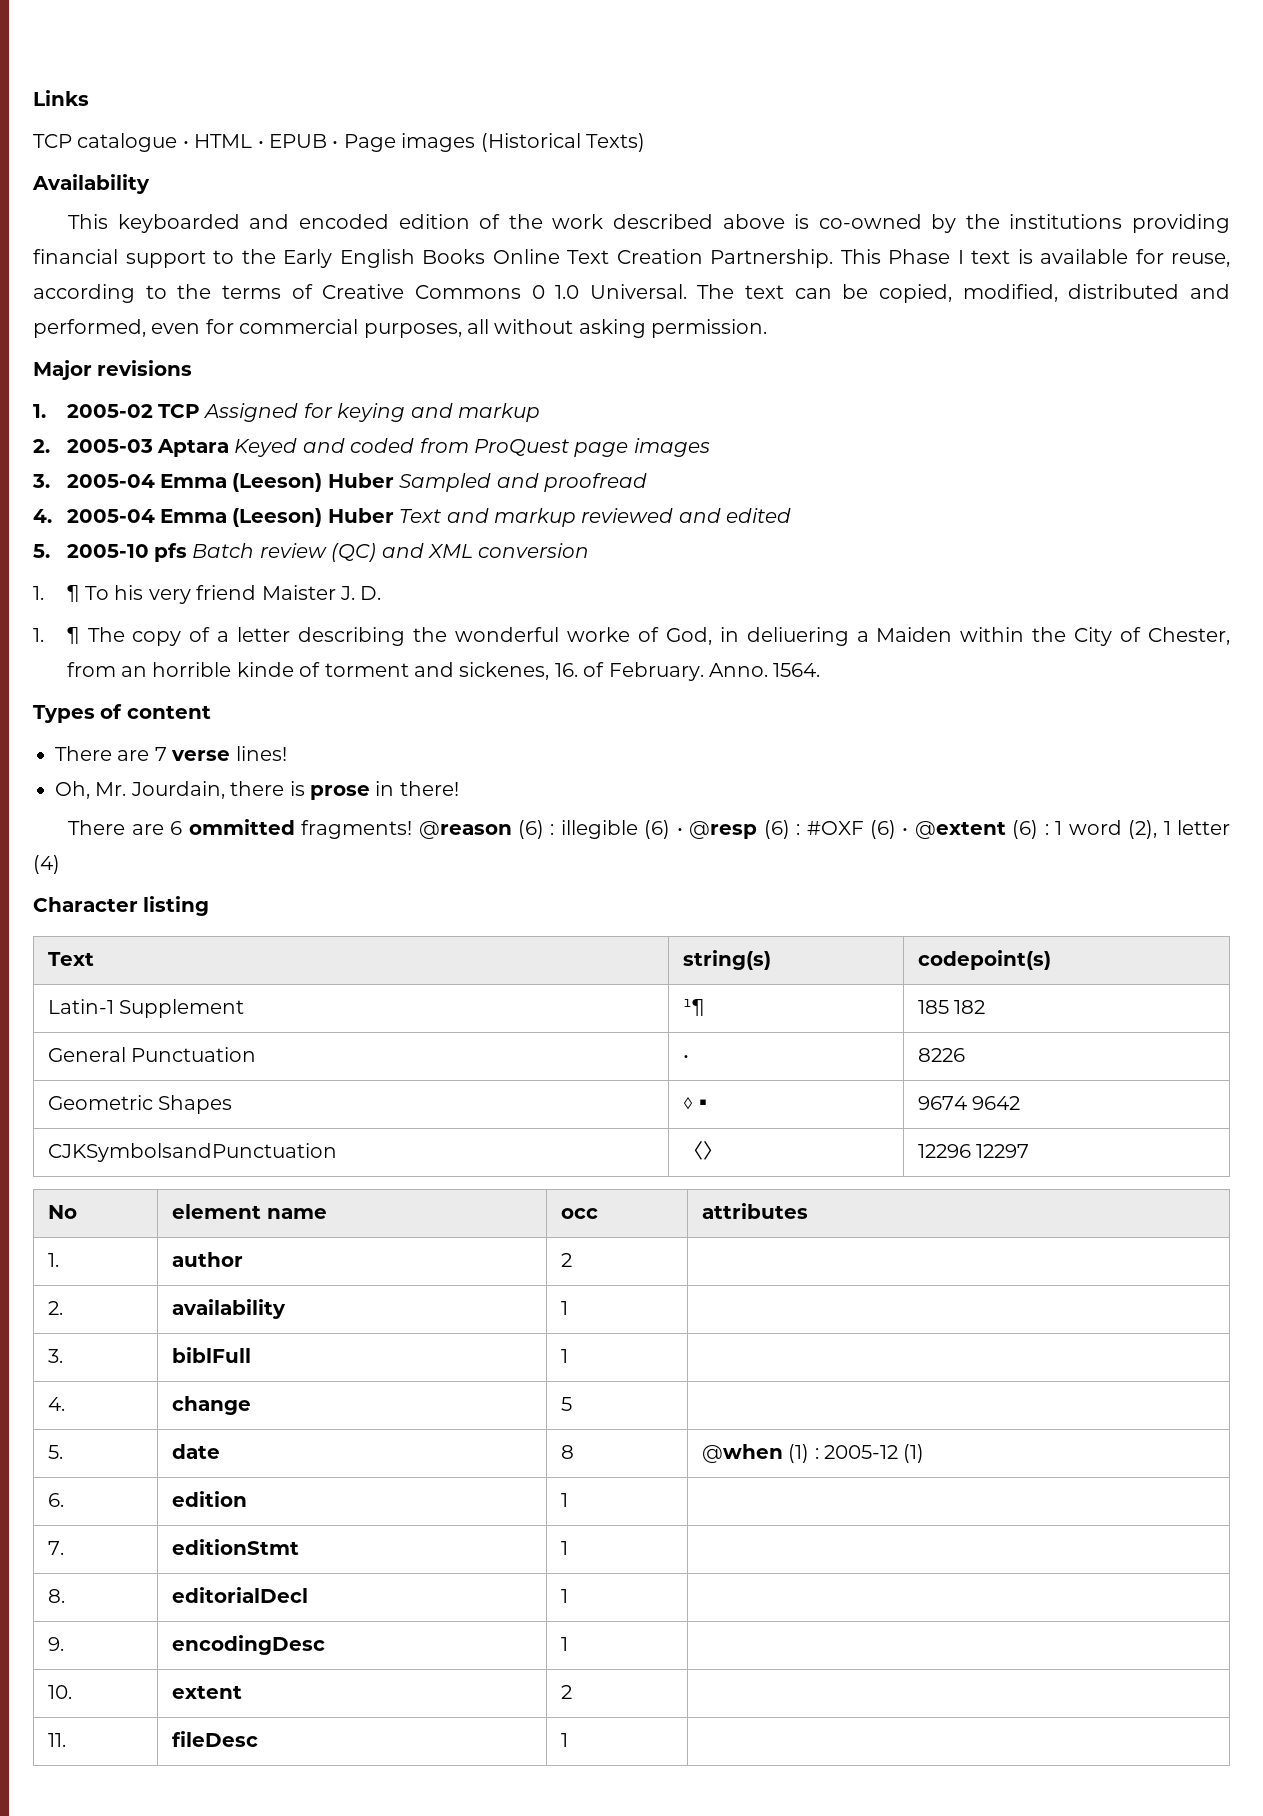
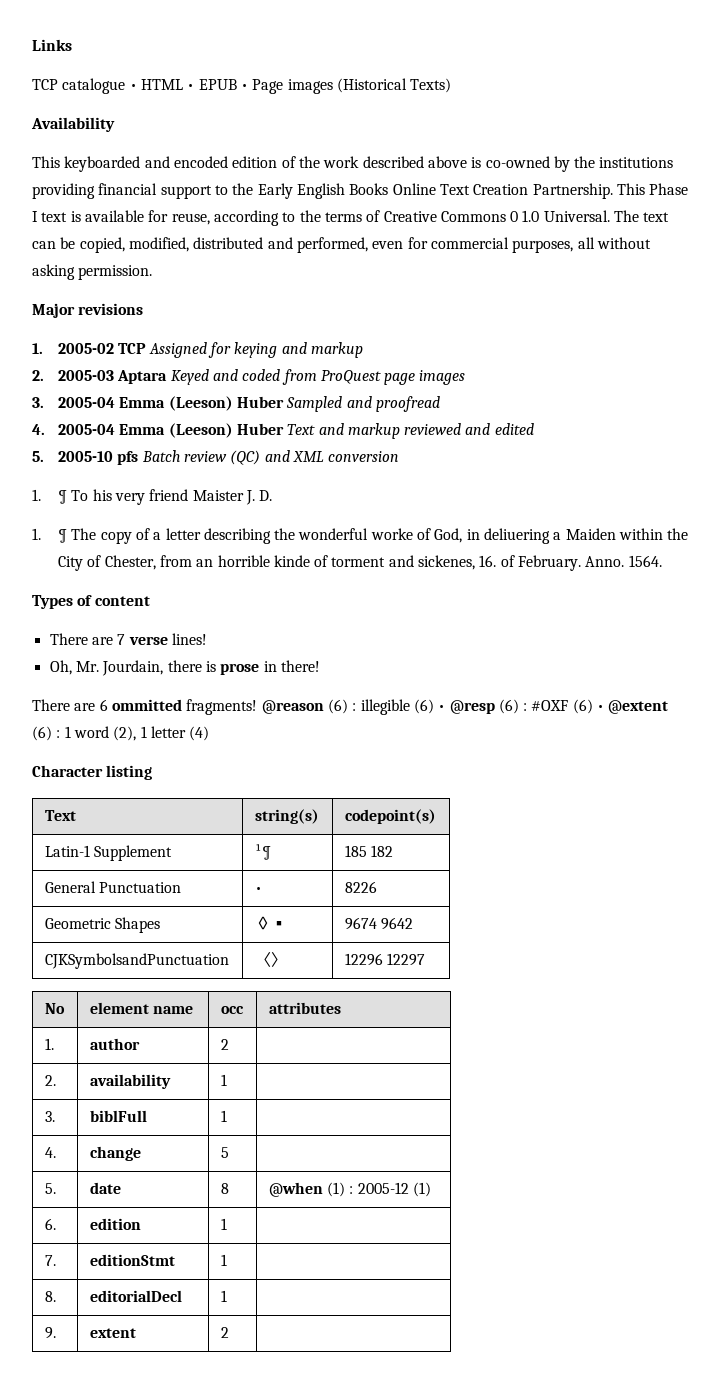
[171,1635,325,1655] [560,1637,568,1651] [47,1685,72,1699] | encodingDesc | 1 | // 10. -> (56, 1333) none
[47,1733,66,1747] [171,1731,258,1747] [560,1733,568,1747] // 11. | fileDesc | 1 | -> (229, 1332) none

